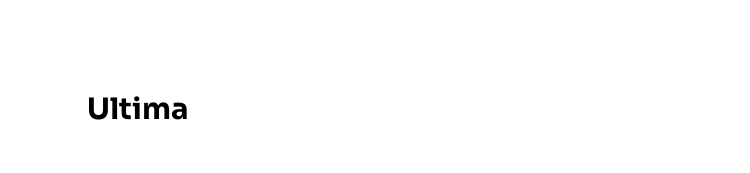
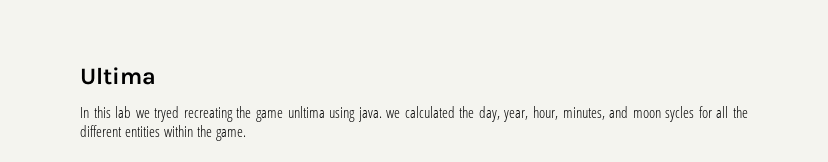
(189, 108) none -> [80,106,749,122] [80,125,247,141] // In this lab we tryed recreating the game unltima using java. we calculated the day, year, hour, minutes, and moon sycles for all the different entities within the game.

